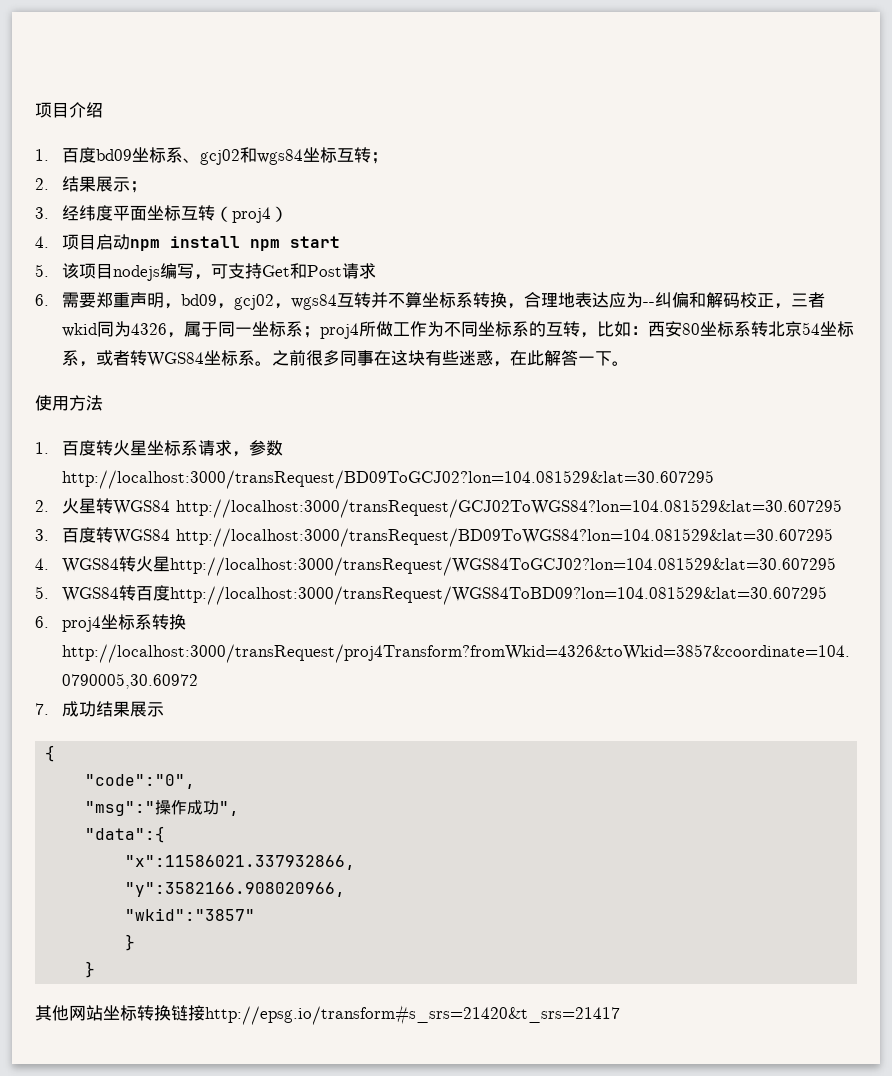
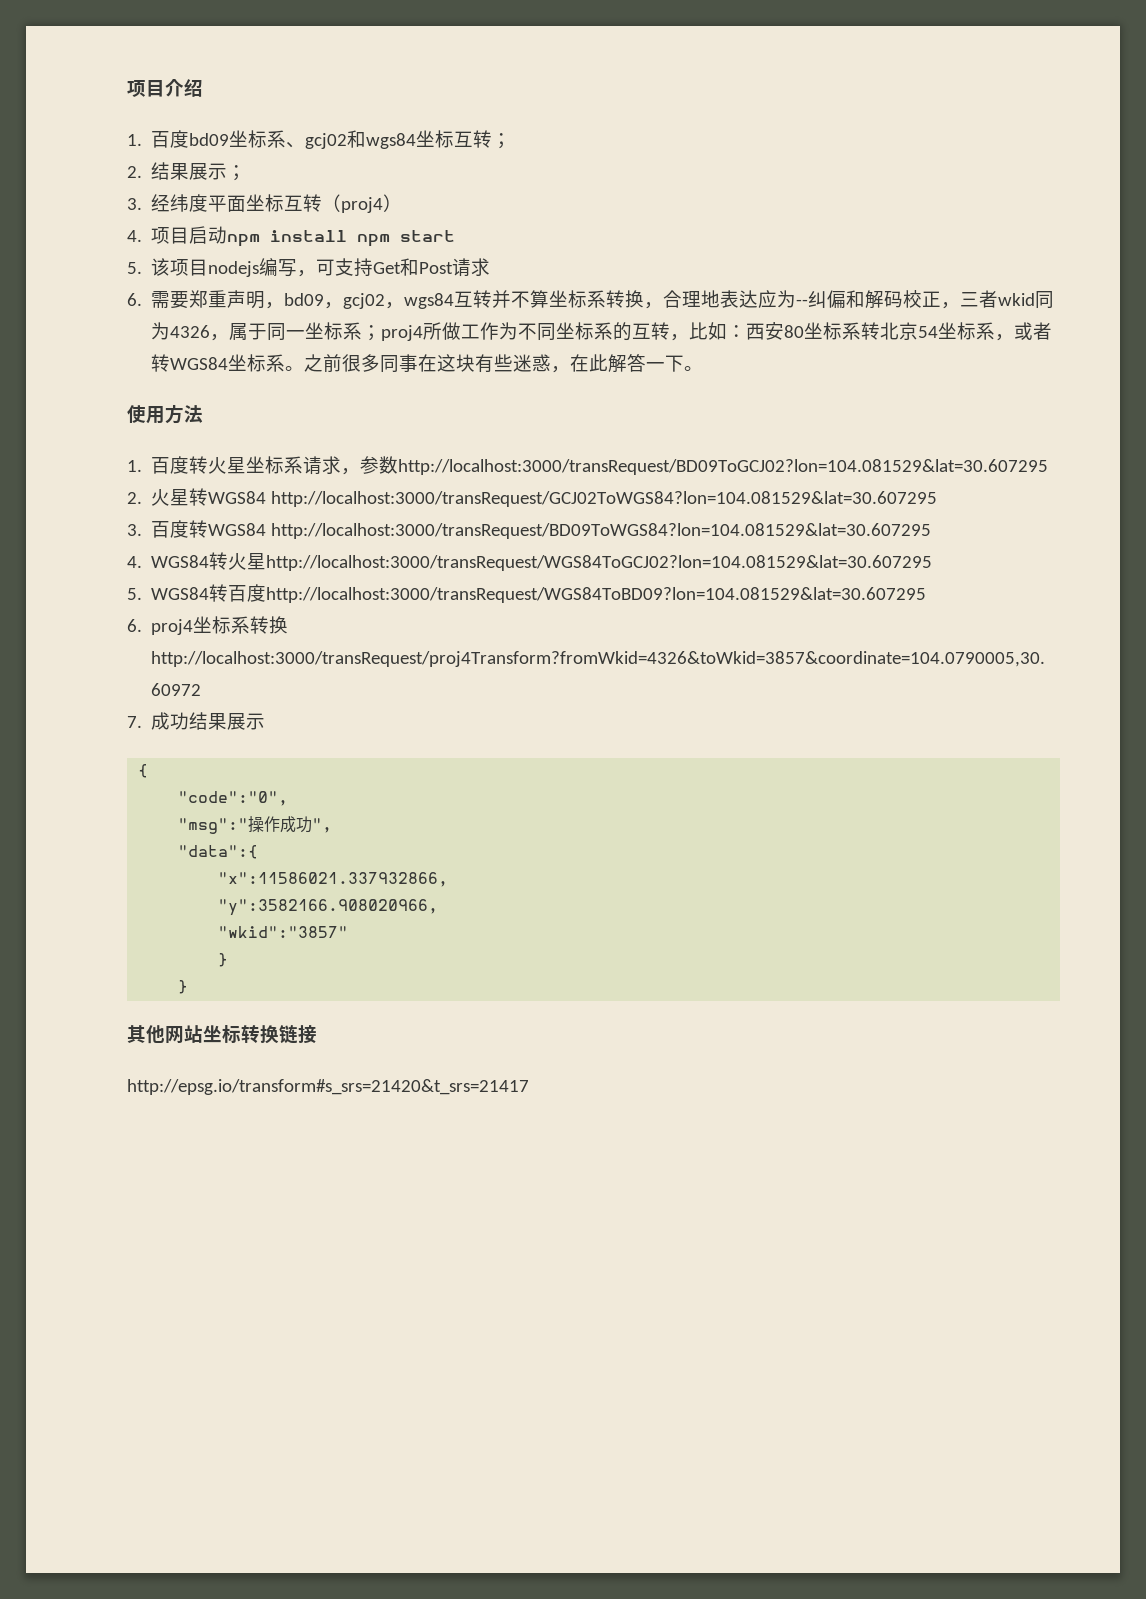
(205, 1013) none -> (317, 1034) //

